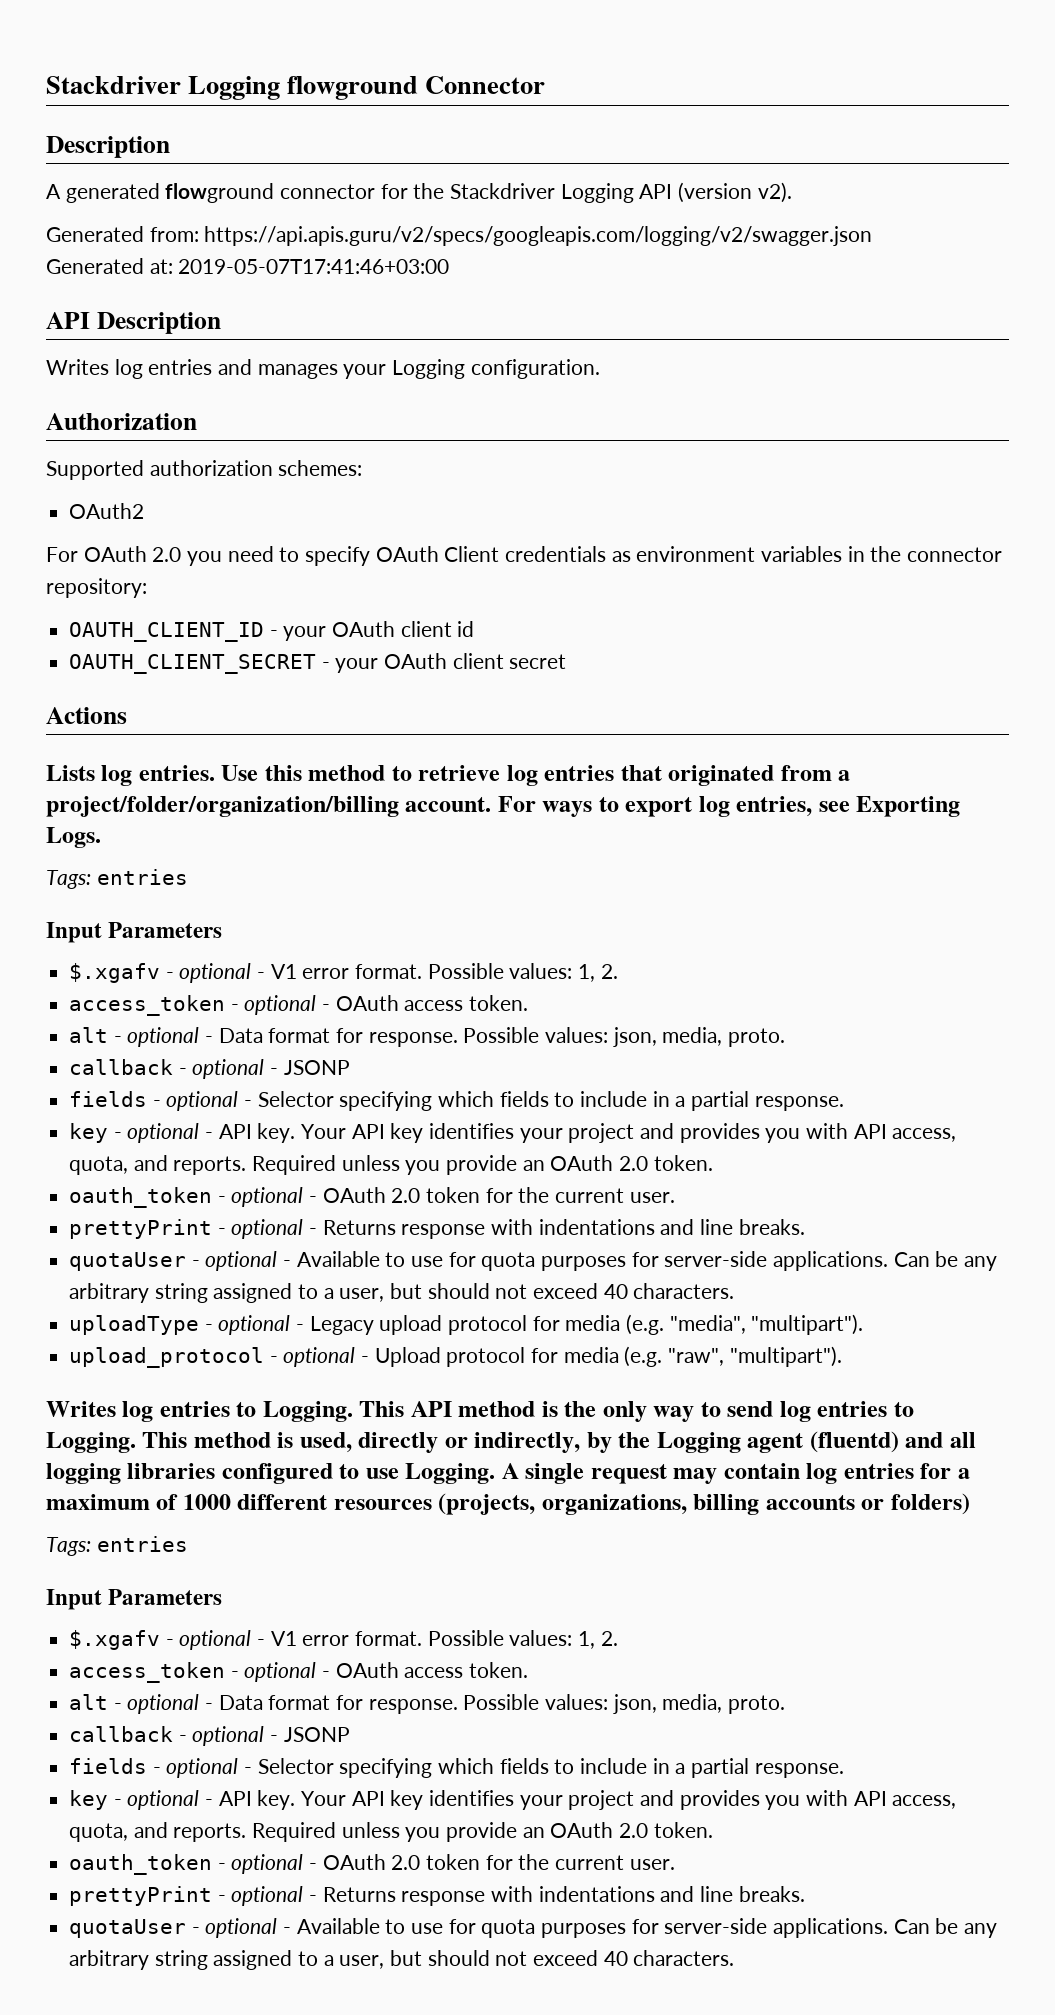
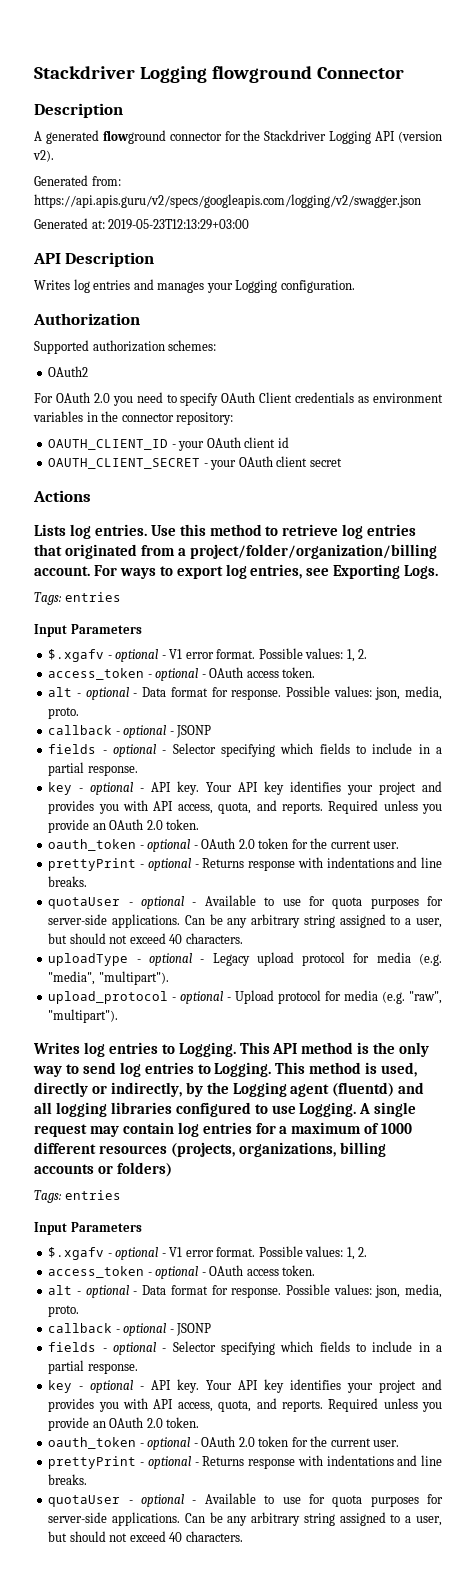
[178,259,450,274] 2019-05-07T17:41:46+03:00 -> [108,219,250,230] 2019-05-23T12:13:29+03:00

